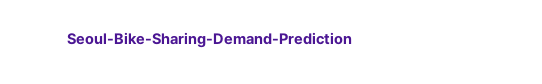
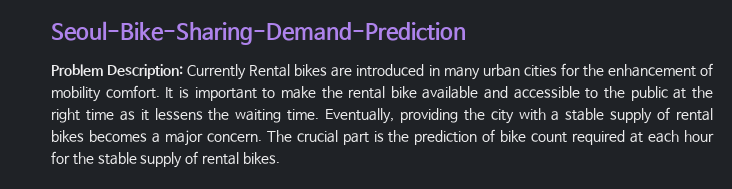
(352, 40) none -> [51,63,713,80] [51,85,713,102] [51,107,713,124] [51,129,715,146] [51,151,280,168] // Problem Description: Currently Rental bikes are introduced in many urban cities for the enhancement of mobility comfort. It is important to make the rental bike available and accessible to the public at the right time as it lessens the waiting time. Eventually, providing the city with a stable supply of rental bikes becomes a major concern. The crucial part is the prediction of bike count required at each hour for the stable supply of rental bikes.

